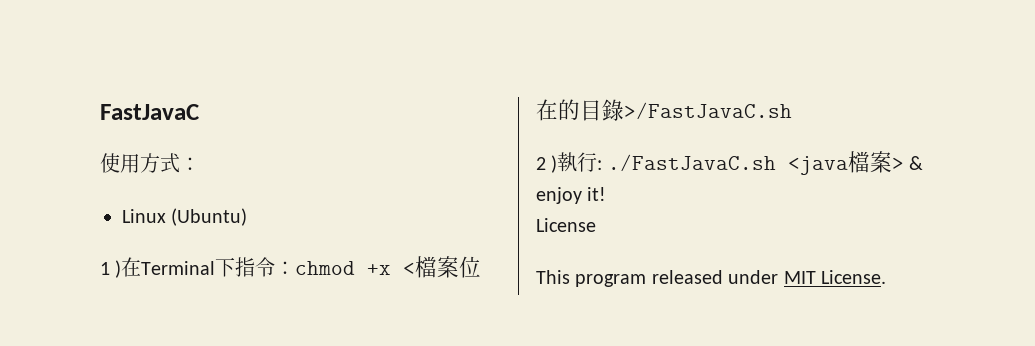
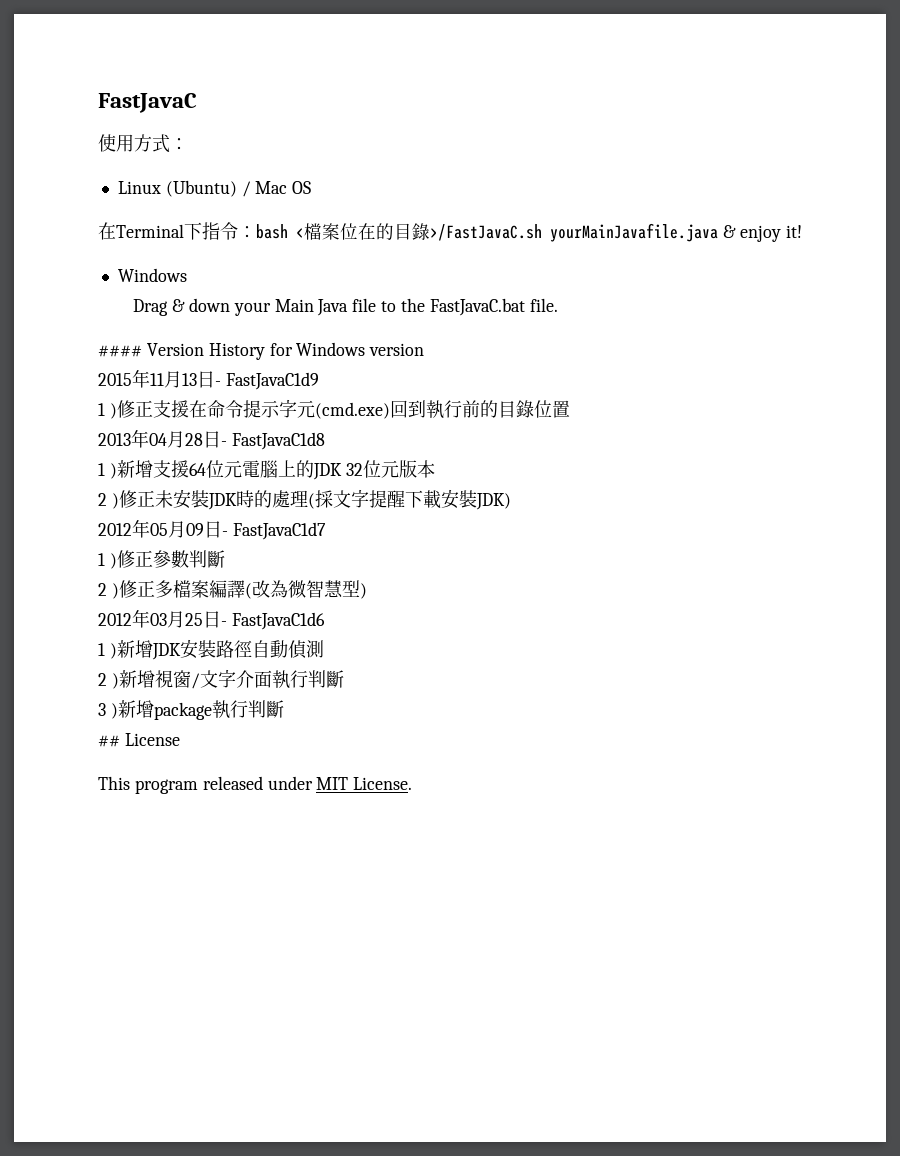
[100,260,122,278] // 1 ) -> [241,181,312,197] / Mac OS //
[295,261,392,275] chmod +x -> [256,224,288,239] bash
[536,151,924,175] [536,187,607,204] // 2 )執行: ./FastJavaC.sh <java檔案> & enjoy it! // -> [550,223,802,242] [117,268,187,282] [133,298,558,316] [98,342,425,360] [98,369,319,390] [98,399,570,419] [98,429,325,450] [98,460,435,480] [98,489,511,510] [98,519,326,540] [98,550,225,569] [98,580,367,599] [98,609,325,630] [98,639,324,660] [98,669,344,689] [98,700,284,720] [98,735,120,747] yourMainJavafile.java & enjoy it! // Windows // Drag & down your Main Java file to the FastJavaC.bat file. // #### Version History for Windows version // 2015年11月13日- FastJavaC1d9 // 1 )修正支援在命令提示字元(cmd.exe)回到執行前的目錄位置 // 2013年04月28日- FastJavaC1d8 // 1 )新增支援64位元電腦上的JDK 32位元版本 // 2 )修正未安裝JDK時的處理(採文字提醒下載安裝JDK) // 2012年05月09日- FastJavaC1d7 // 1 )修正參數判斷 // 2 )修正多檔案編譯(改為微智慧型) // 2012年03月25日- FastJavaC1d6 // 1 )新增JDK安裝路徑自動偵測 // 2 )新增視窗/文字介面執行判斷 // 3 )新增package執行判斷 // ##

